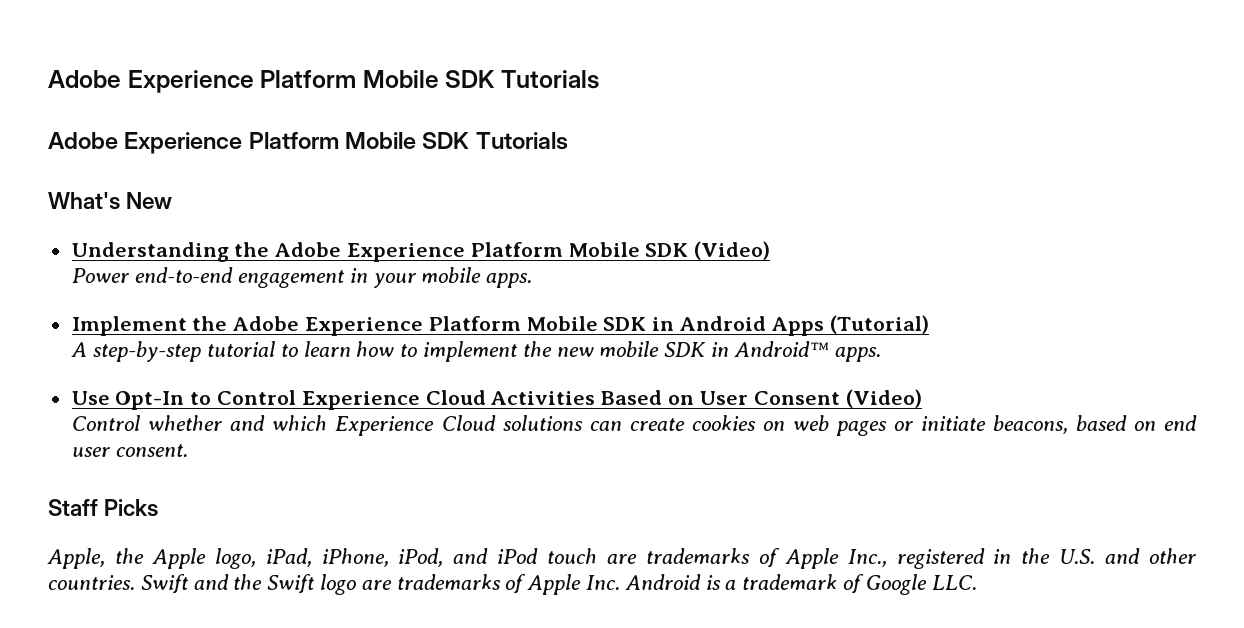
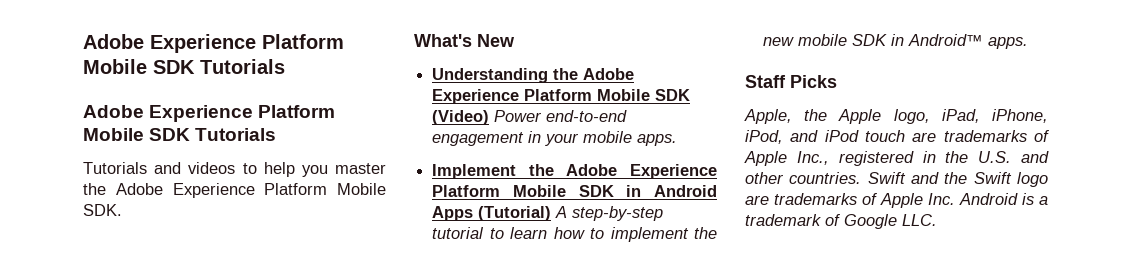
(568, 141) none -> [83,162,386,177] [83,183,386,198] [83,204,122,216] // Tutorials and videos to help you master the Adobe Experience Platform Mobile SDK.
(771, 250) // -> (490, 117) none
(929, 324) // -> (552, 213) none
[71,389,922,410] [72,415,1197,436] [72,444,189,457] // Use Opt-In to Control Experience Cloud Activities Based on User Consent (Video) // Control whether and which Experience Cloud solutions can create cookies on web pages or initiate beacons, based on end user consent. -> (1029, 43) none

